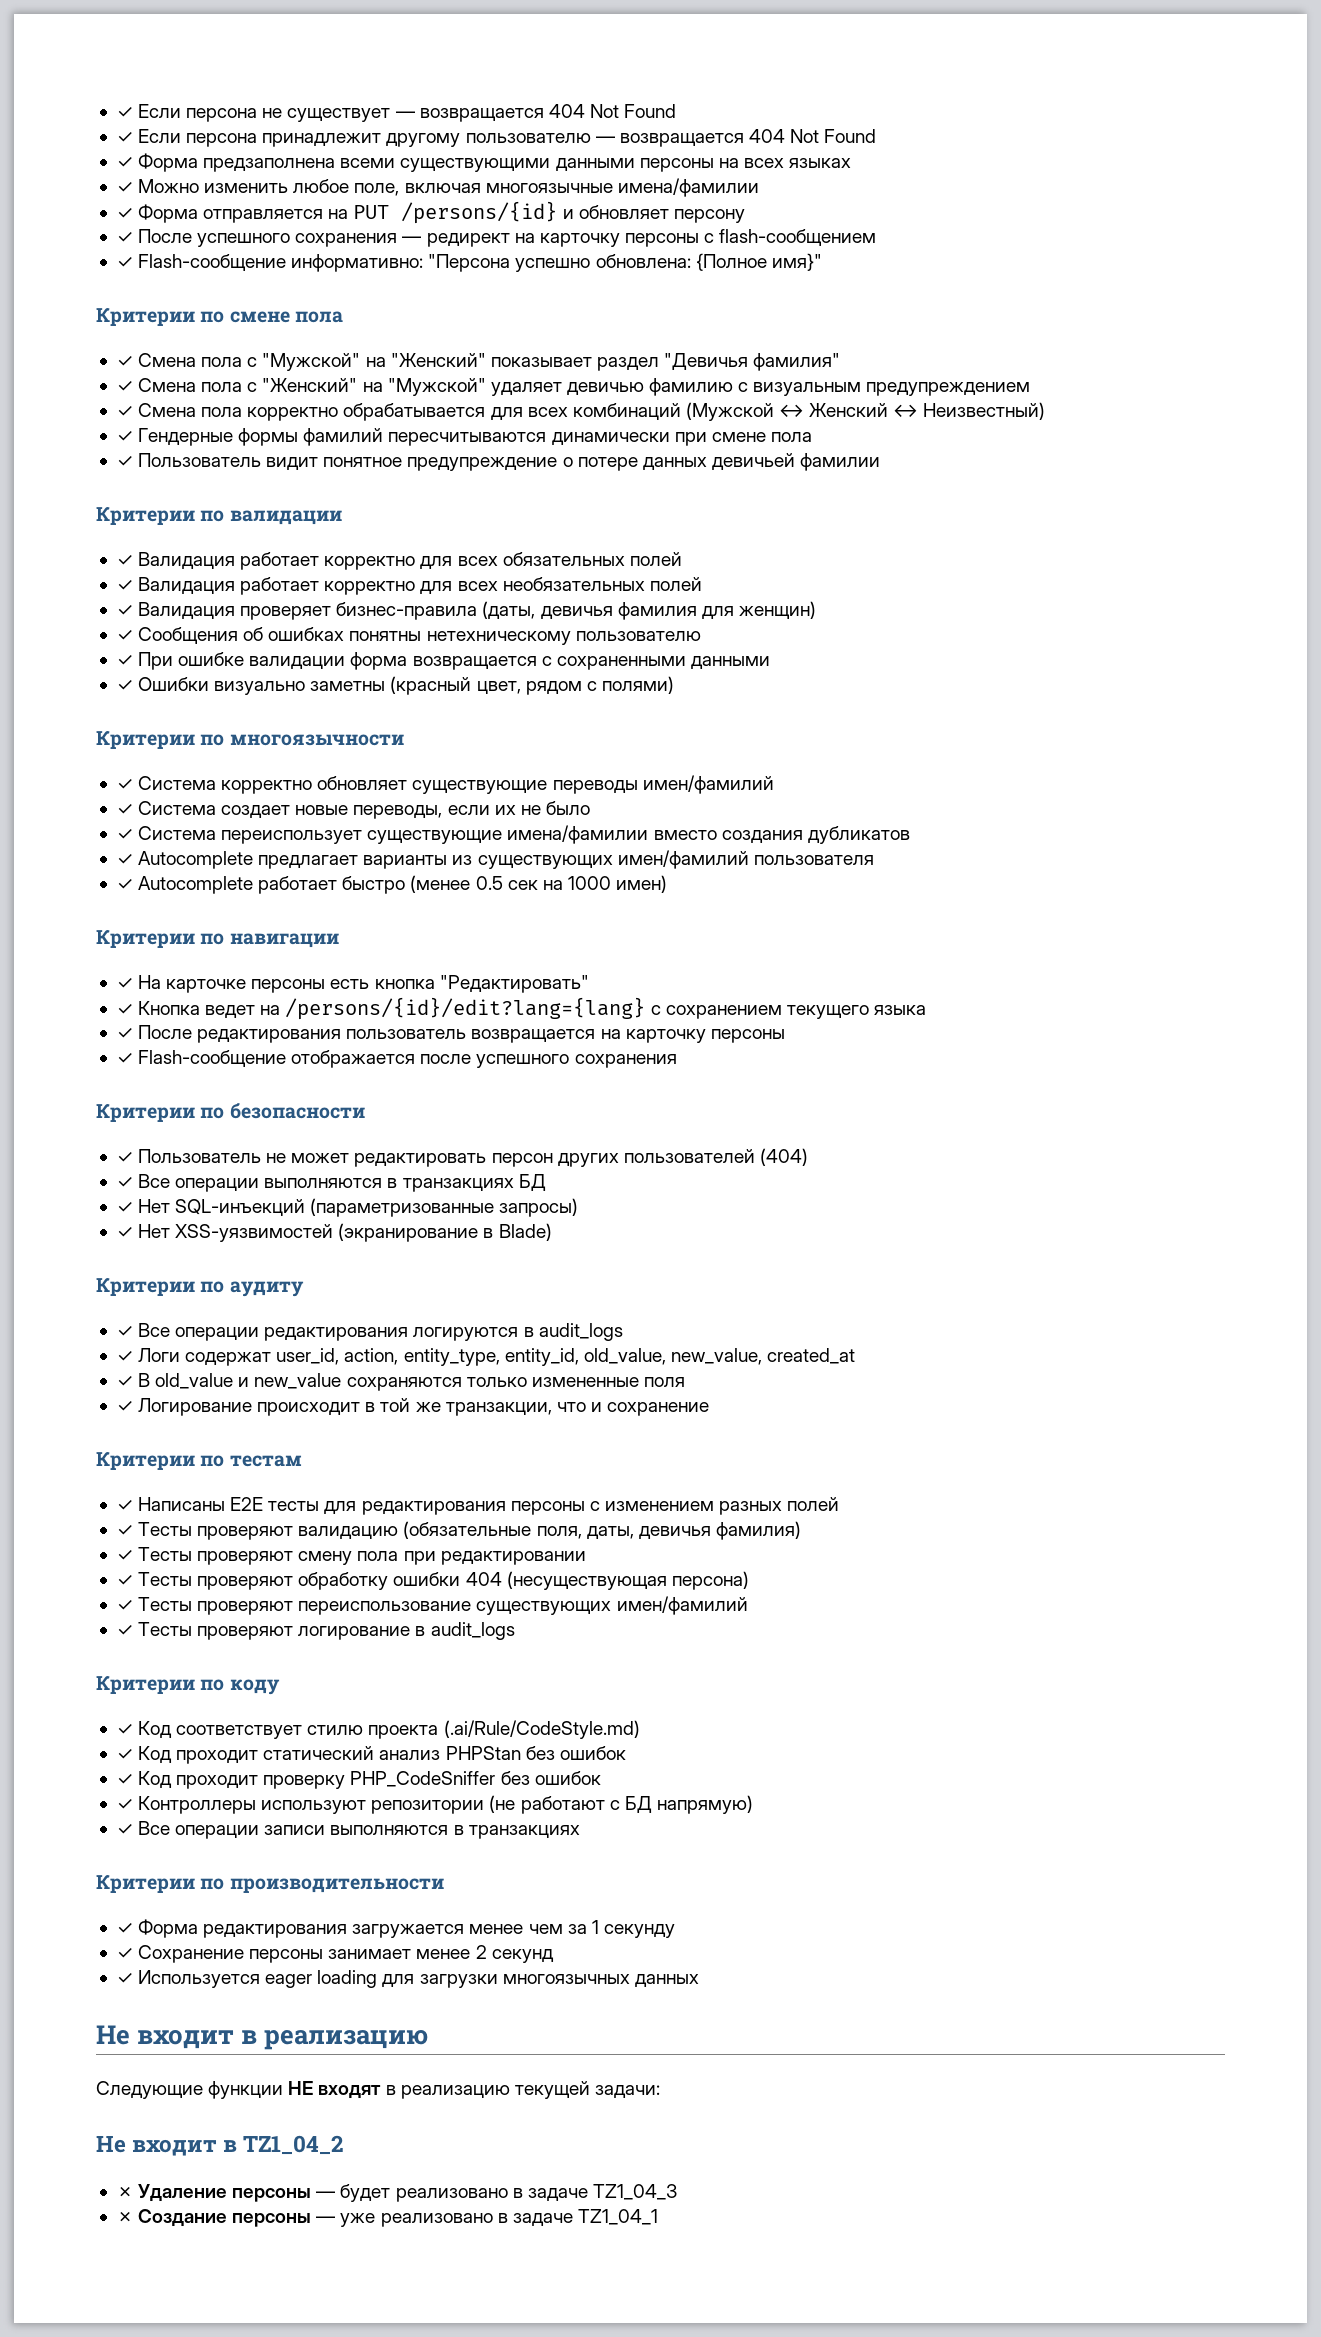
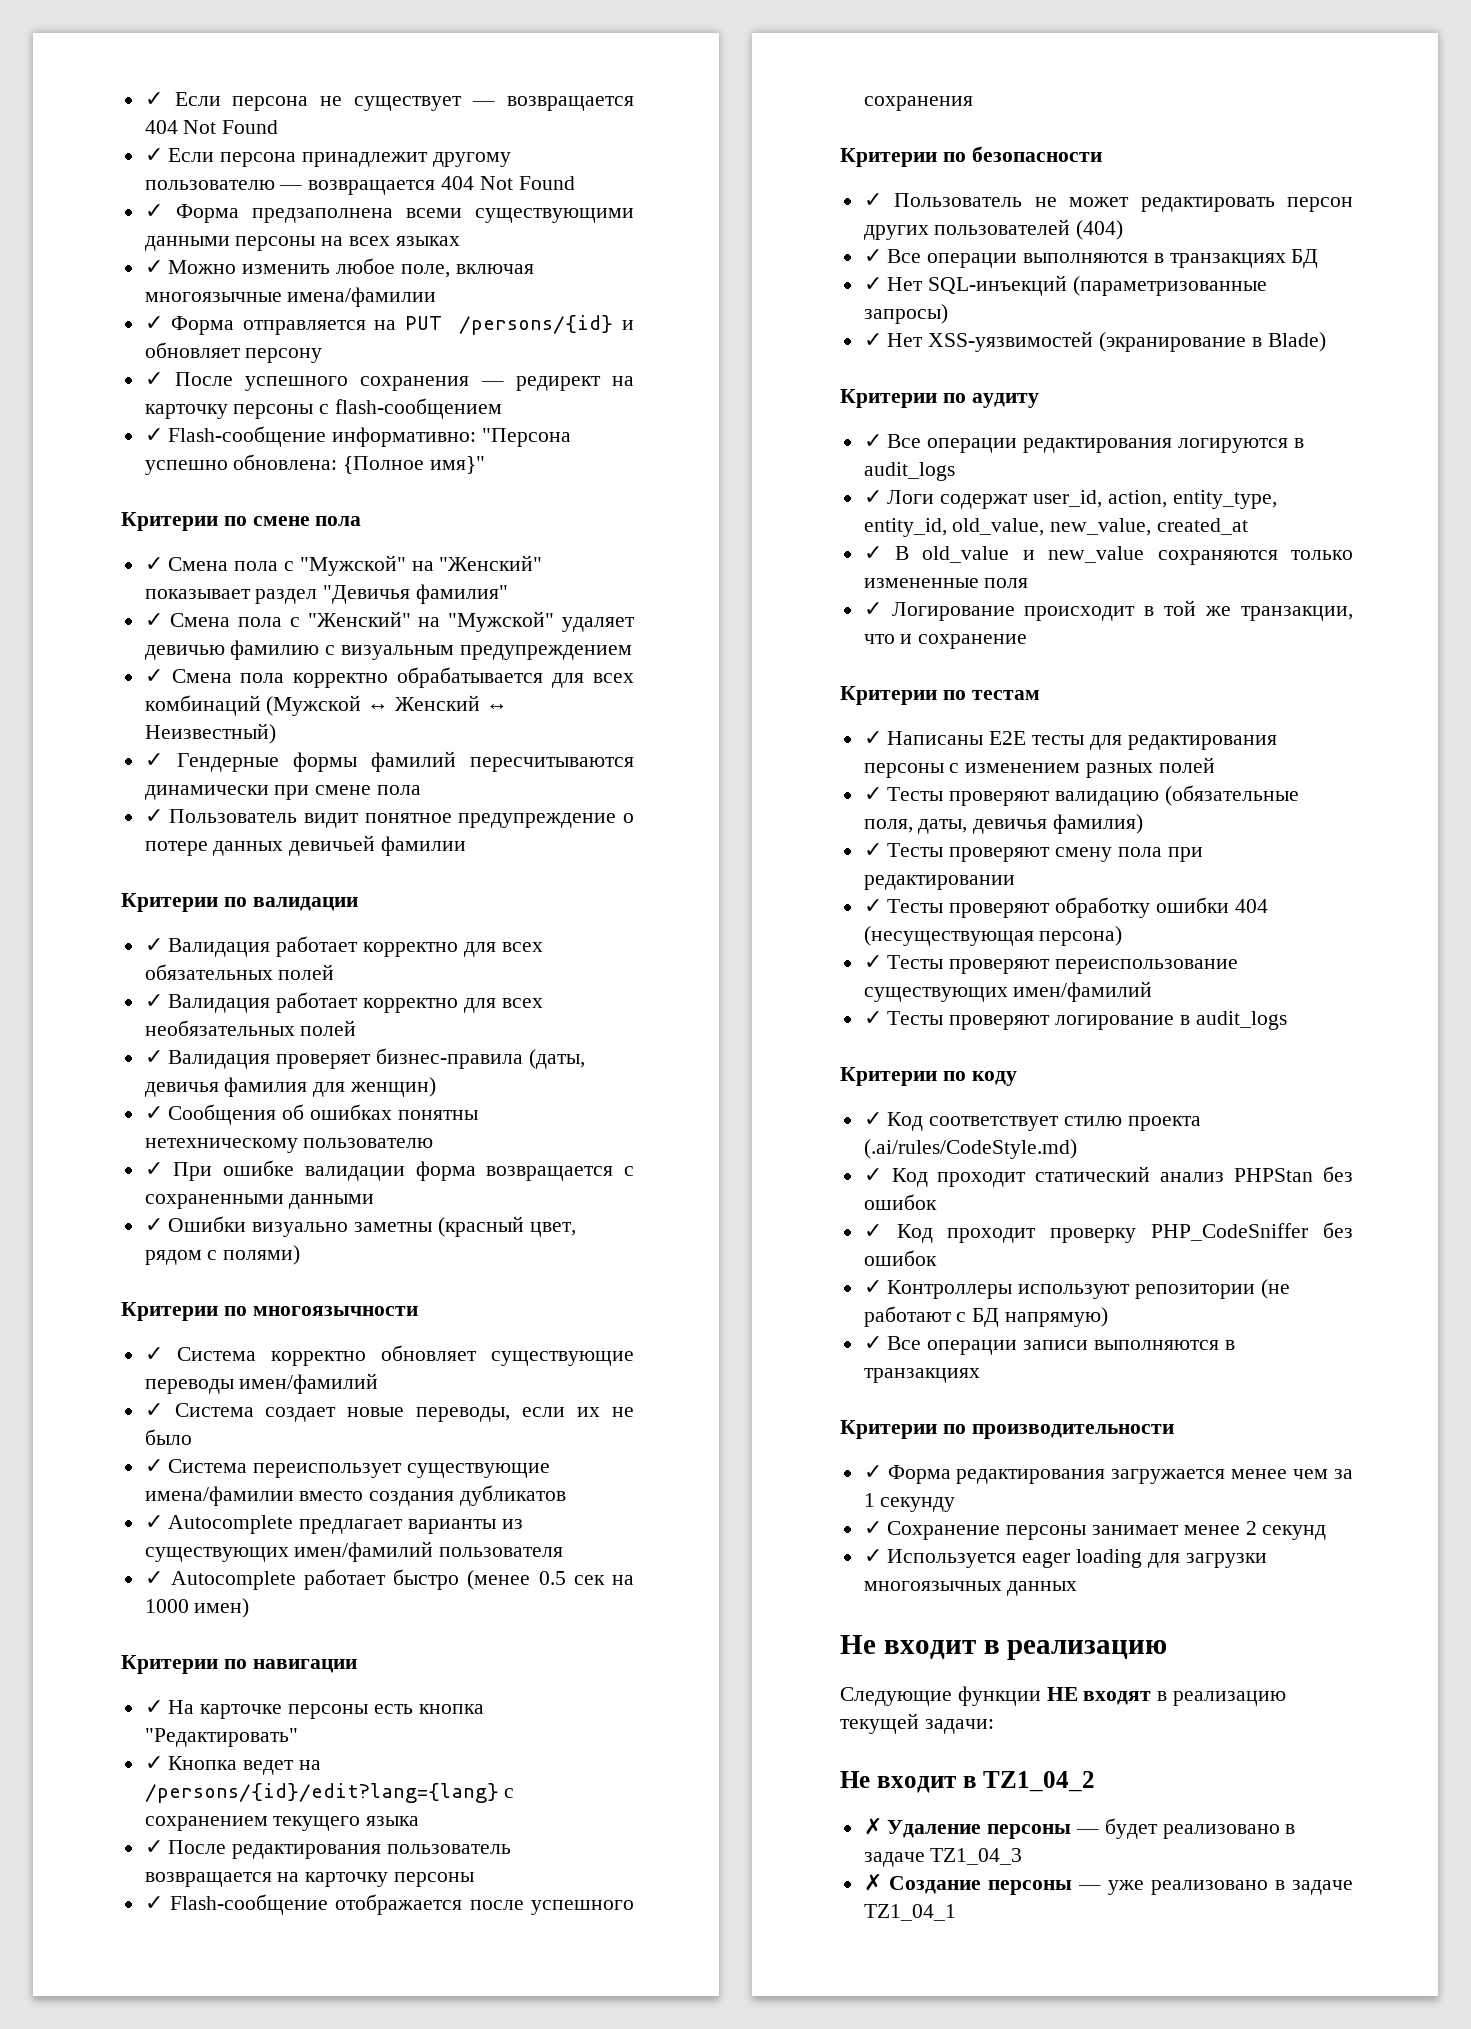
[443,1720,640,1739] (.ai/Rule/CodeStyle.md) -> [863,1139,1077,1159] (.ai/rules/CodeStyle.md)

